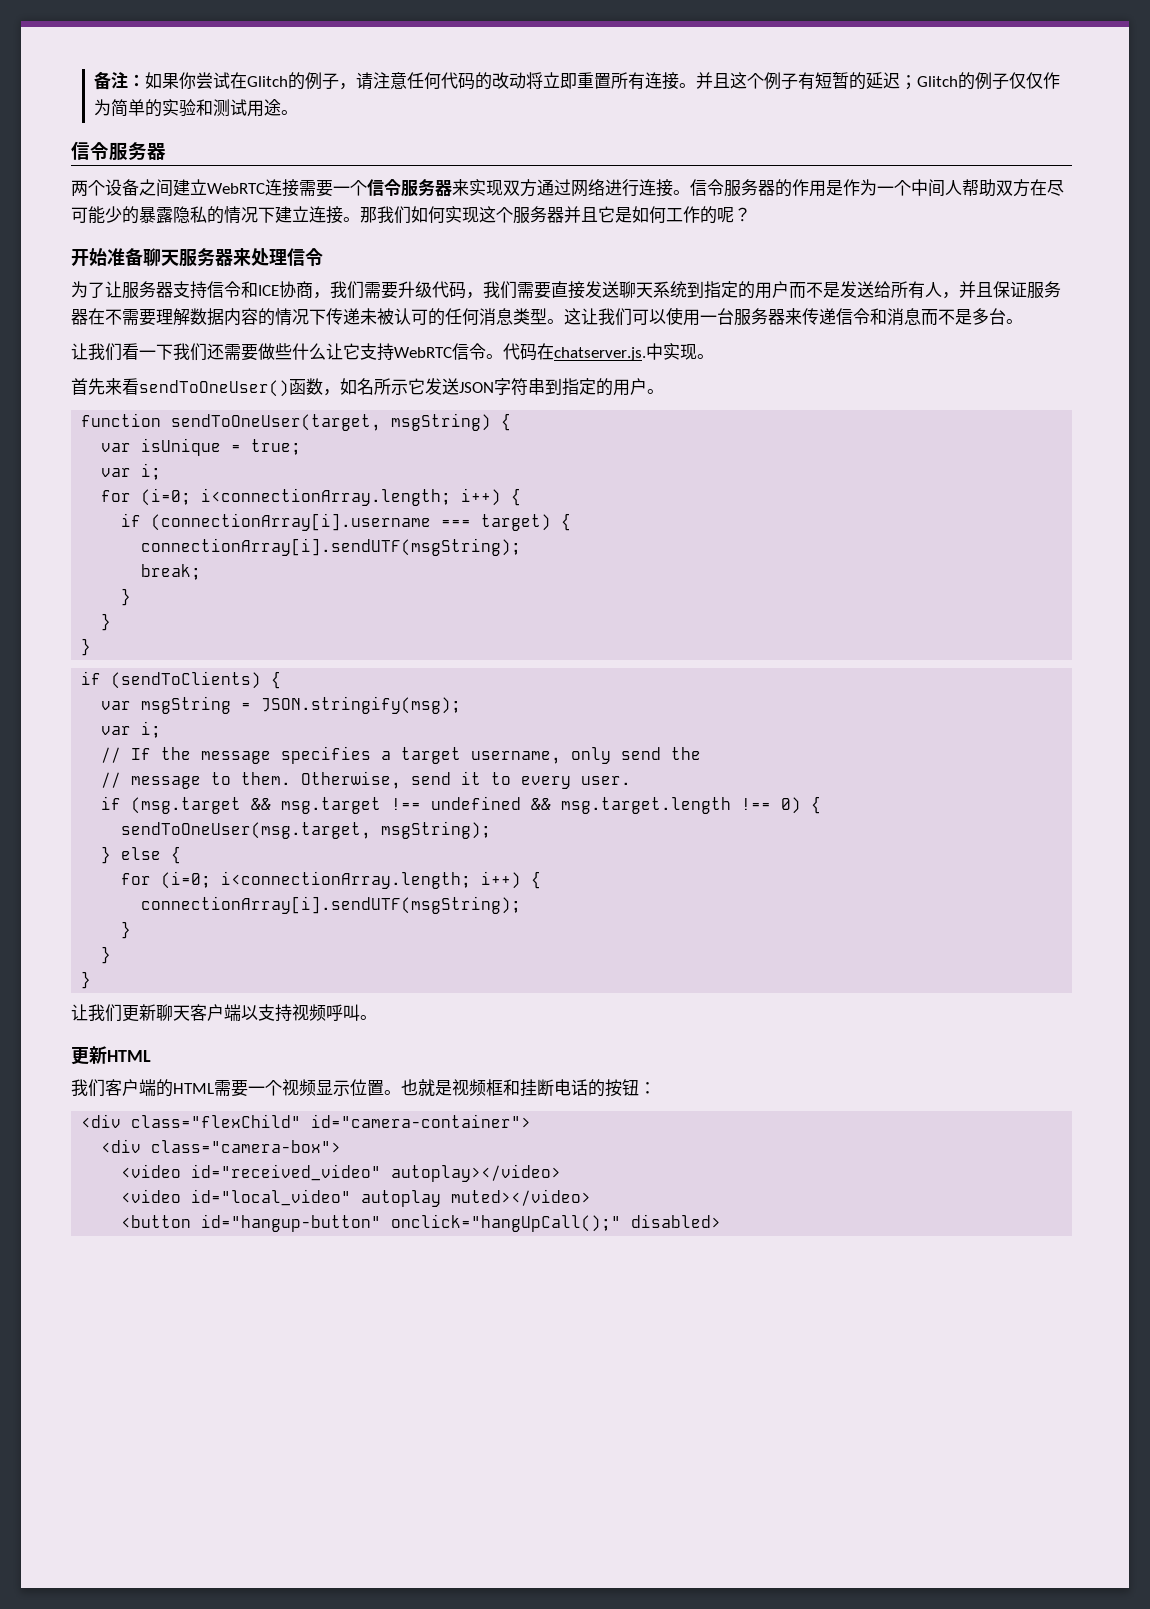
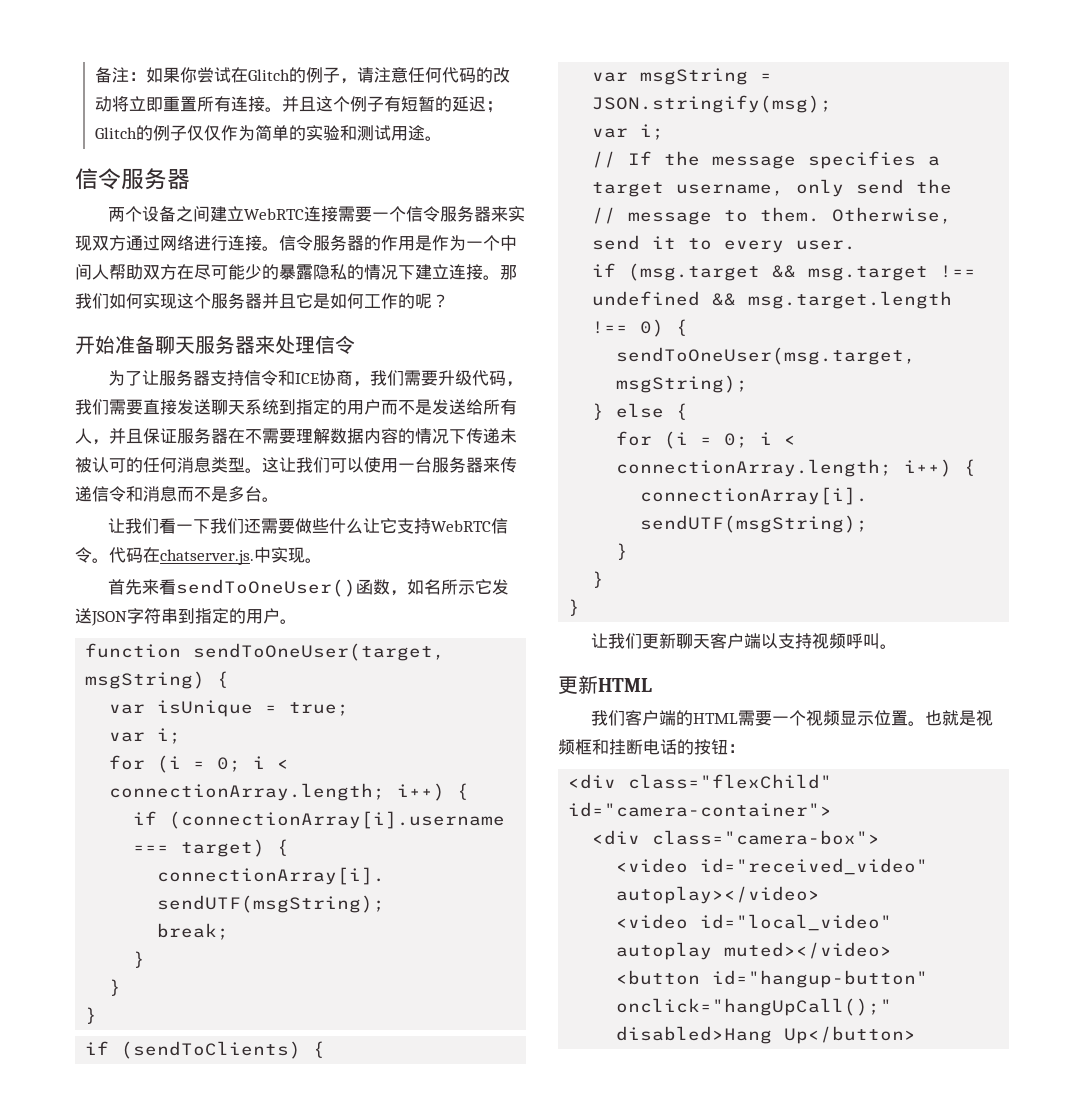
[141,488,452,506] (i=0; i<connectionArray.length; -> [157,755,290,773] [109,783,386,801] (i = 0; i < connectionArray.length;
[161,871,472,889] (i=0; i<connectionArray.length; -> [664,431,797,449] [616,459,893,477] (i = 0; i < connectionArray.length;
[631,1214,722,1228] disabled> -> [616,1026,917,1044] disabled>Hang Up</button>

